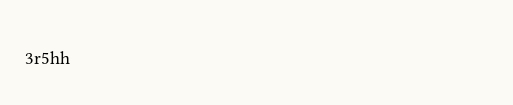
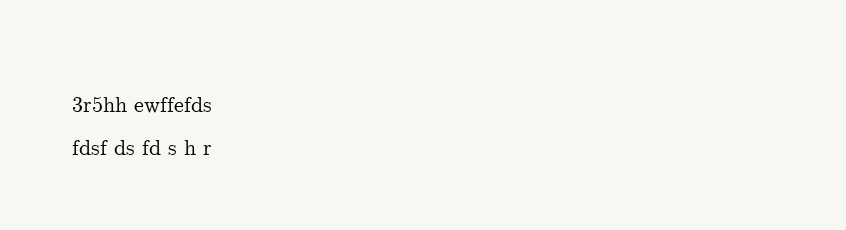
(70, 57) none -> [134,97,212,114] [72,140,212,155] ewffefds // fdsf ds fd s h r

